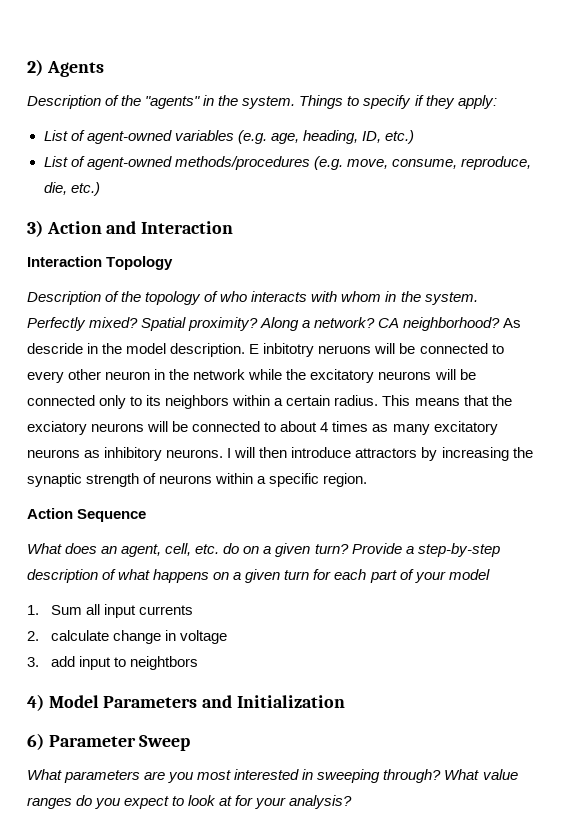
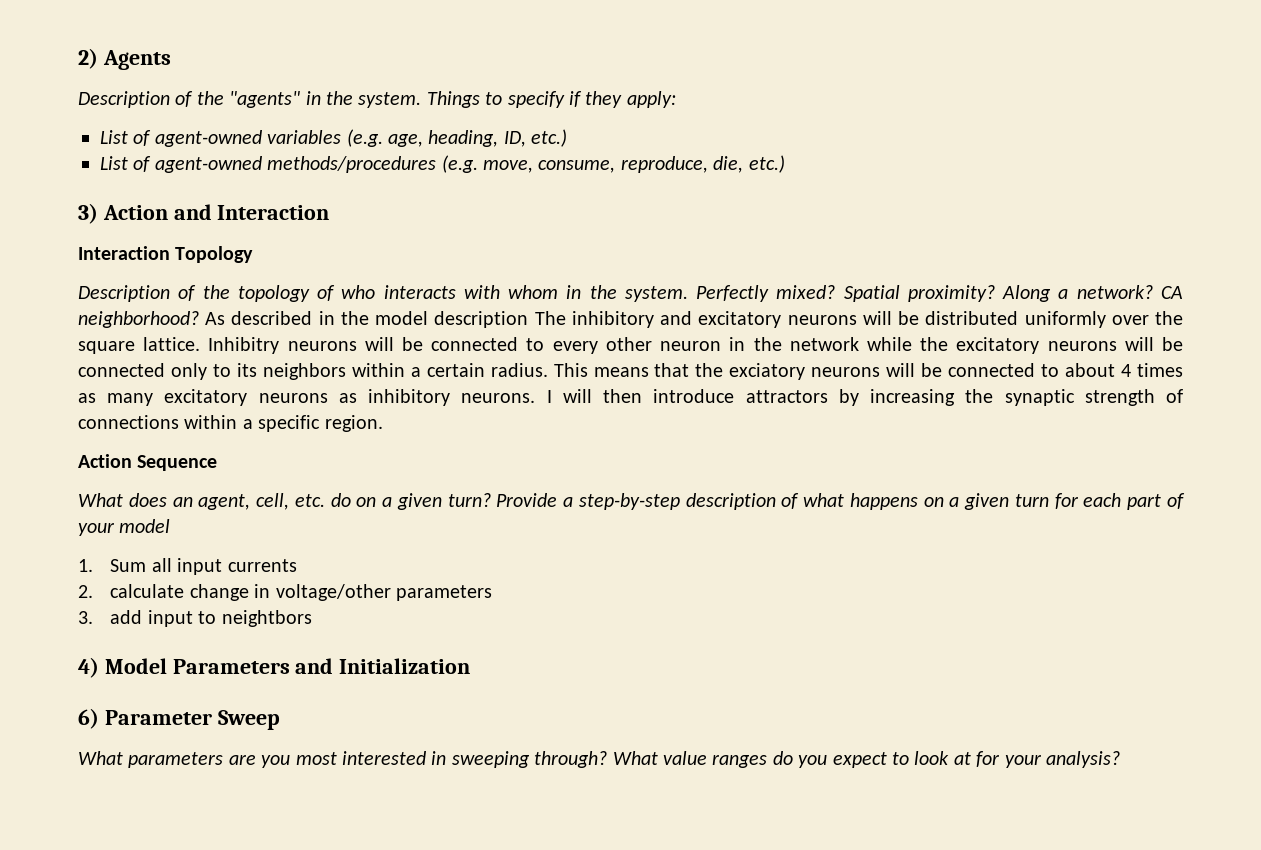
[27,343,83,354] descride -> [231,311,313,325] described
[170,343,372,357] description. E inbitotry neruons -> [434,311,1184,328] [78,337,357,354] description The inhibitory and excitatory neurons will be distributed uniformly over the square lattice. Inhibitry neurons
[159,475,213,484] neurons -> [78,415,179,429] connections
[179,630,227,644] voltage -> [275,584,493,601] voltage/other parameters

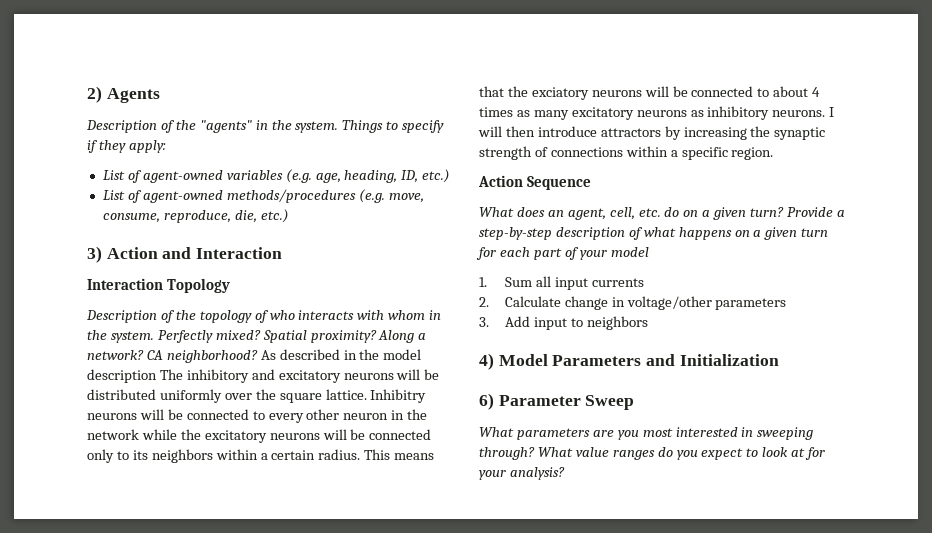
[110,584,185,598] calculate -> [504,296,561,307] Calculate
[110,610,143,624] add -> [504,316,530,327] Add
[221,610,312,627] neightbors -> [586,316,648,330] neighbors

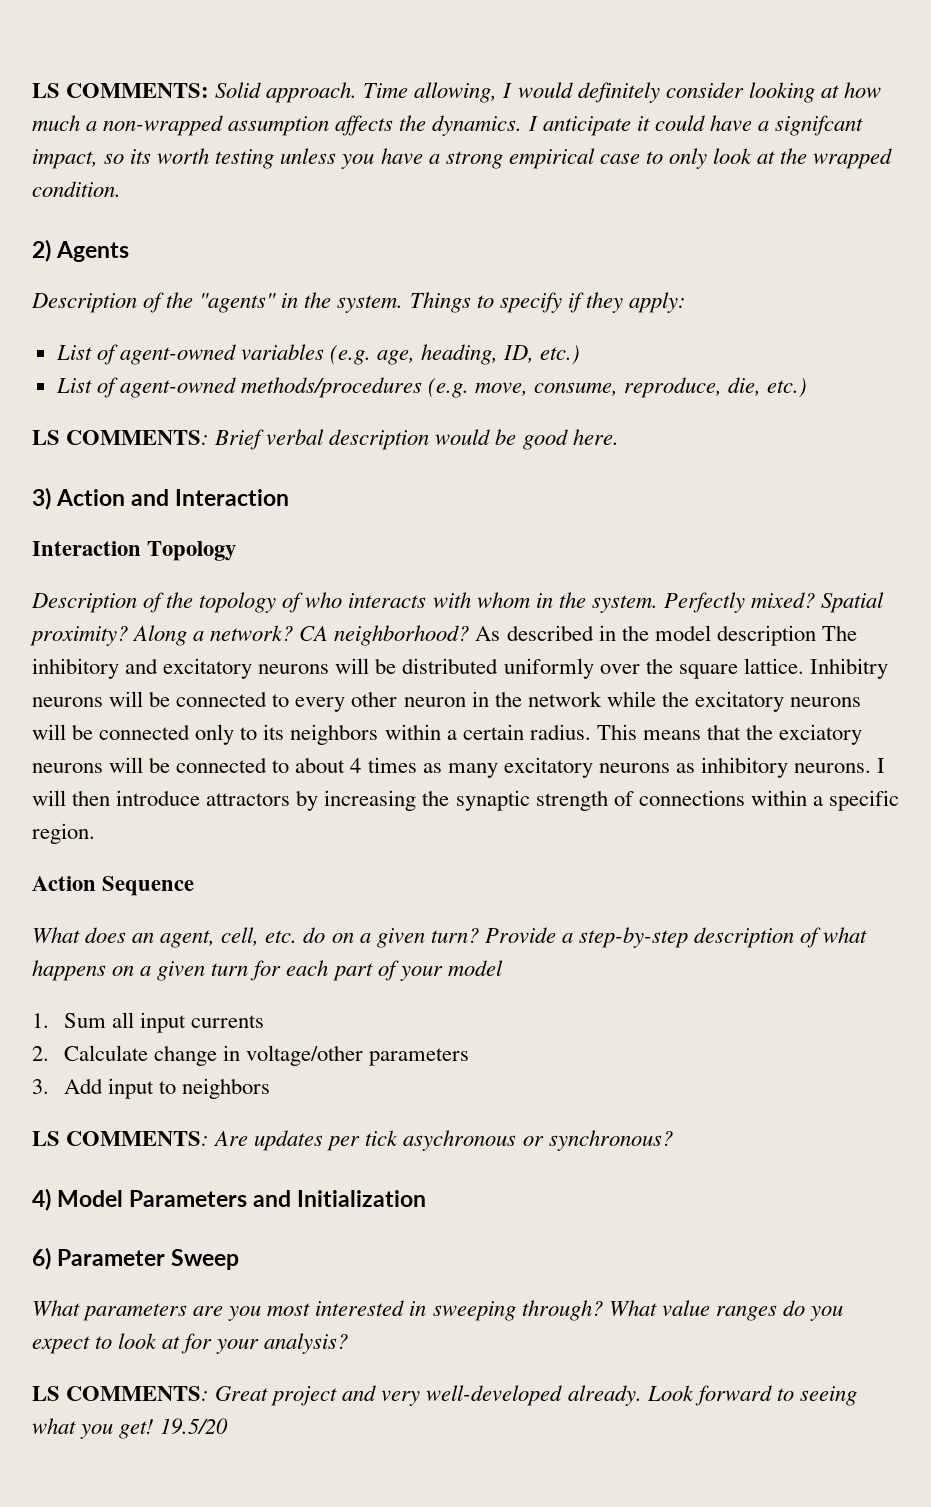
(87, 94) none -> [32,82,881,103] [32,115,863,136] [32,148,893,169] [32,181,121,197] LS COMMENTS: Solid approach. Time allowing, I would definitely consider looking at how much a non-wrapped assumption affects the dynamics. I anticipate it could have a signifcant impact, so its worth testing unless you have a strong empirical case to only look at the wrapped condition. //
(289, 216) none -> [32,429,619,450] // LS COMMENTS: Brief verbal description would be good here.
(648, 323) none -> [32,1130,673,1151] // LS COMMENTS: Are updates per tick asychronous or synchronous?
(565, 473) none -> [32,1385,857,1406] [32,1418,229,1439] // LS COMMENTS: Great project and very well-developed already. Look forward to seeing what you get! 19.5/20

